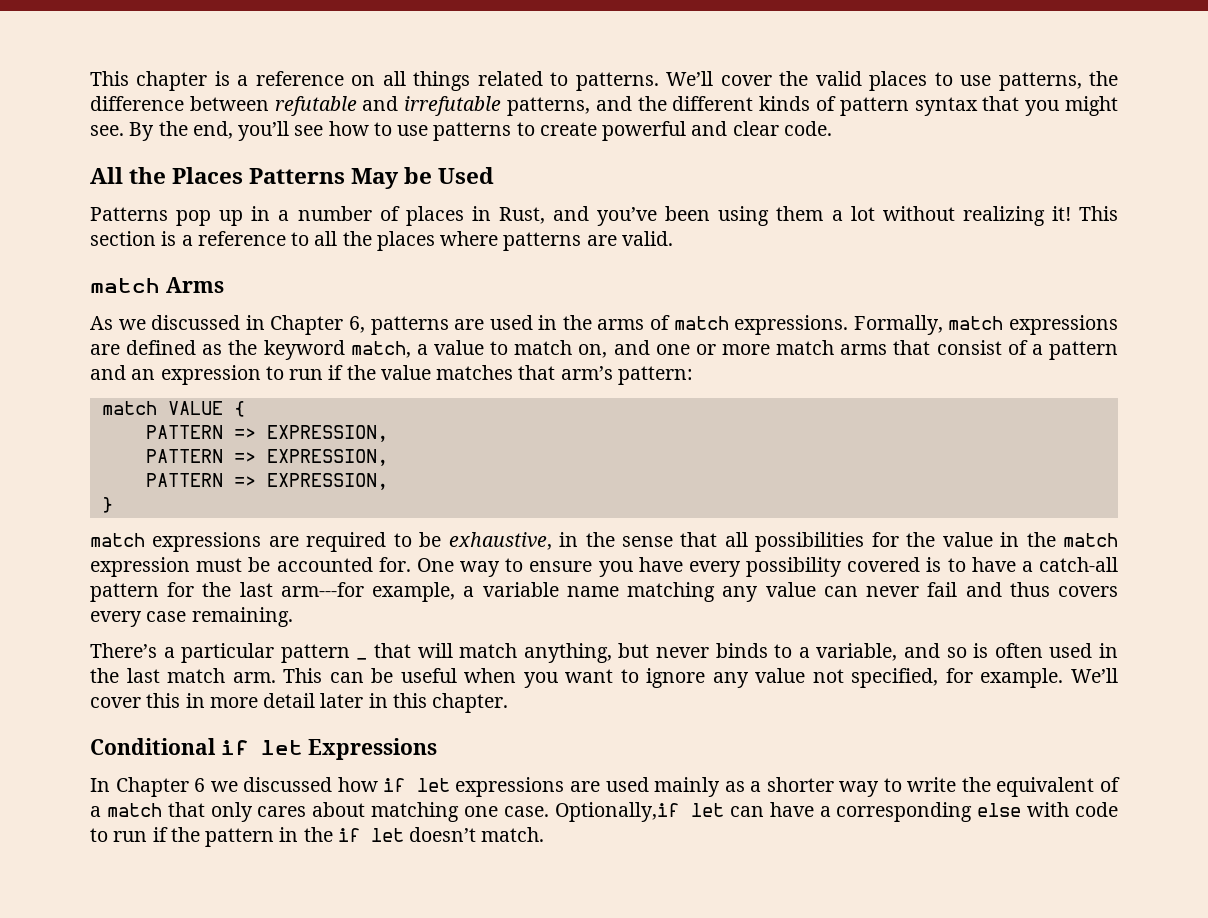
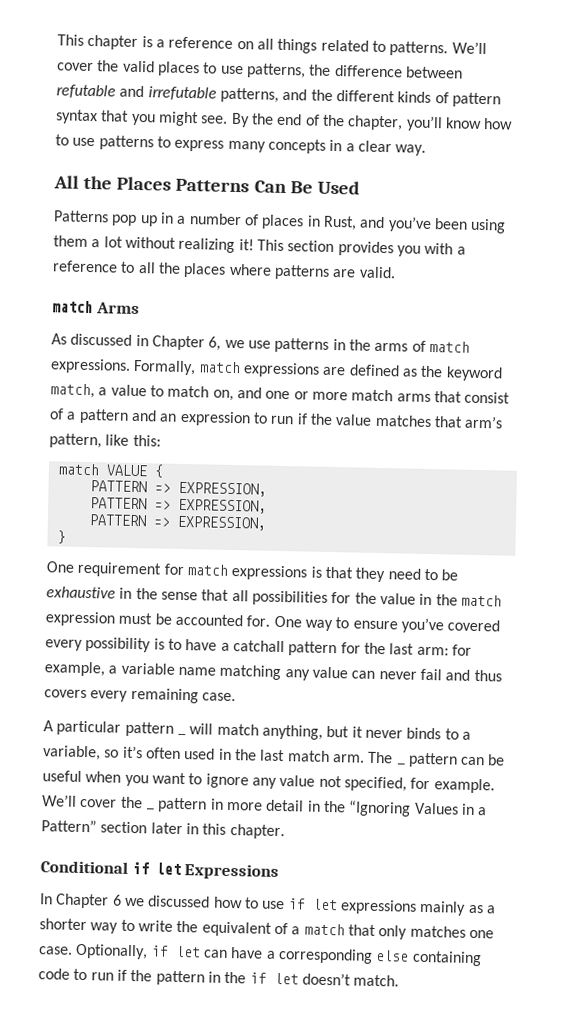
[192,121,324,141] end, you’ll see -> [276,113,482,132] end of the chapter, you’ll know
[539,121,832,141] create powerful and clear code. -> [174,138,427,156] express many concepts in a clear way.
[351,167,433,189] May be -> [253,180,313,194] Can Be
[161,231,177,246] is -> [337,241,454,257] provides you with
[118,319,146,330] we -> (67, 339) none
[370,315,533,335] patterns are used -> [224,337,330,353] we use patterns
[617,366,693,385] pattern: -> [49,433,161,449] pattern, like this:
[90,532,387,552] match expressions are required -> [46,561,421,583] One requirement for match expressions is that they need
[448,532,552,550] exhaustive, -> [46,586,116,599] exhaustive
[598,557,683,577] you have -> [400,617,501,634] you’ve covered
[847,557,921,572] covered -> (152, 645) none
[1038,557,1118,572] catch-all -> [232,640,285,653] catchall
[280,582,364,597] arm---for -> [416,644,472,656] arm: for
[146,607,293,627] [90,643,175,658] case remaining. // There’s a -> [130,687,236,704] [43,720,54,732] remaining case. // A
[374,643,412,658] that -> (186, 734) none
(650, 650) none -> [351,726,363,738] it
[904,643,989,658] and so is -> [104,745,143,759] so it’s
[283,668,323,683] This -> [367,751,458,768] The _ pattern
[146,693,316,708] this in more detail -> [120,796,488,817] [41,819,148,834] the _ pattern in more detail in the “Ignoring Values in a Pattern” section
(378, 784) none -> [243,897,286,910] to use
[569,777,649,792] are used -> (417, 907) none
[257,802,679,822] cares about matching one case. Optionally,if -> [409,925,494,939] [39,943,169,960] matches one case. Optionally, if
[1027,802,1070,817] with -> [411,950,482,967] containing

